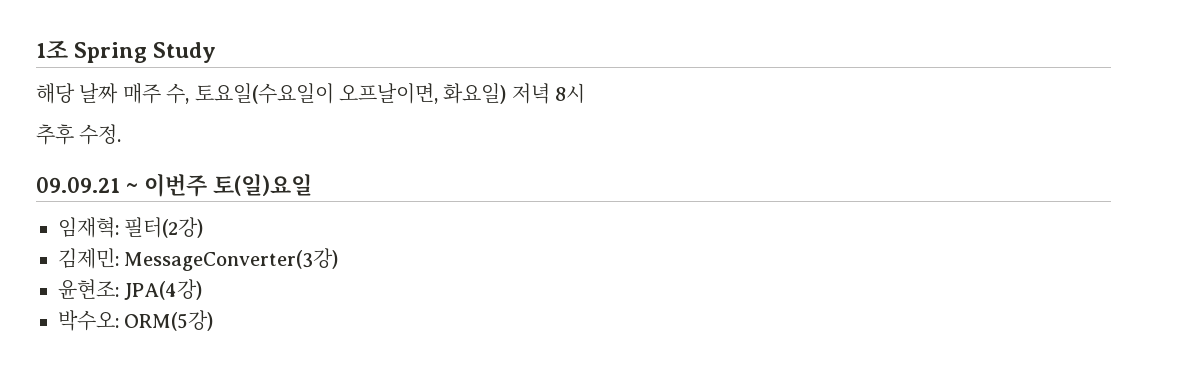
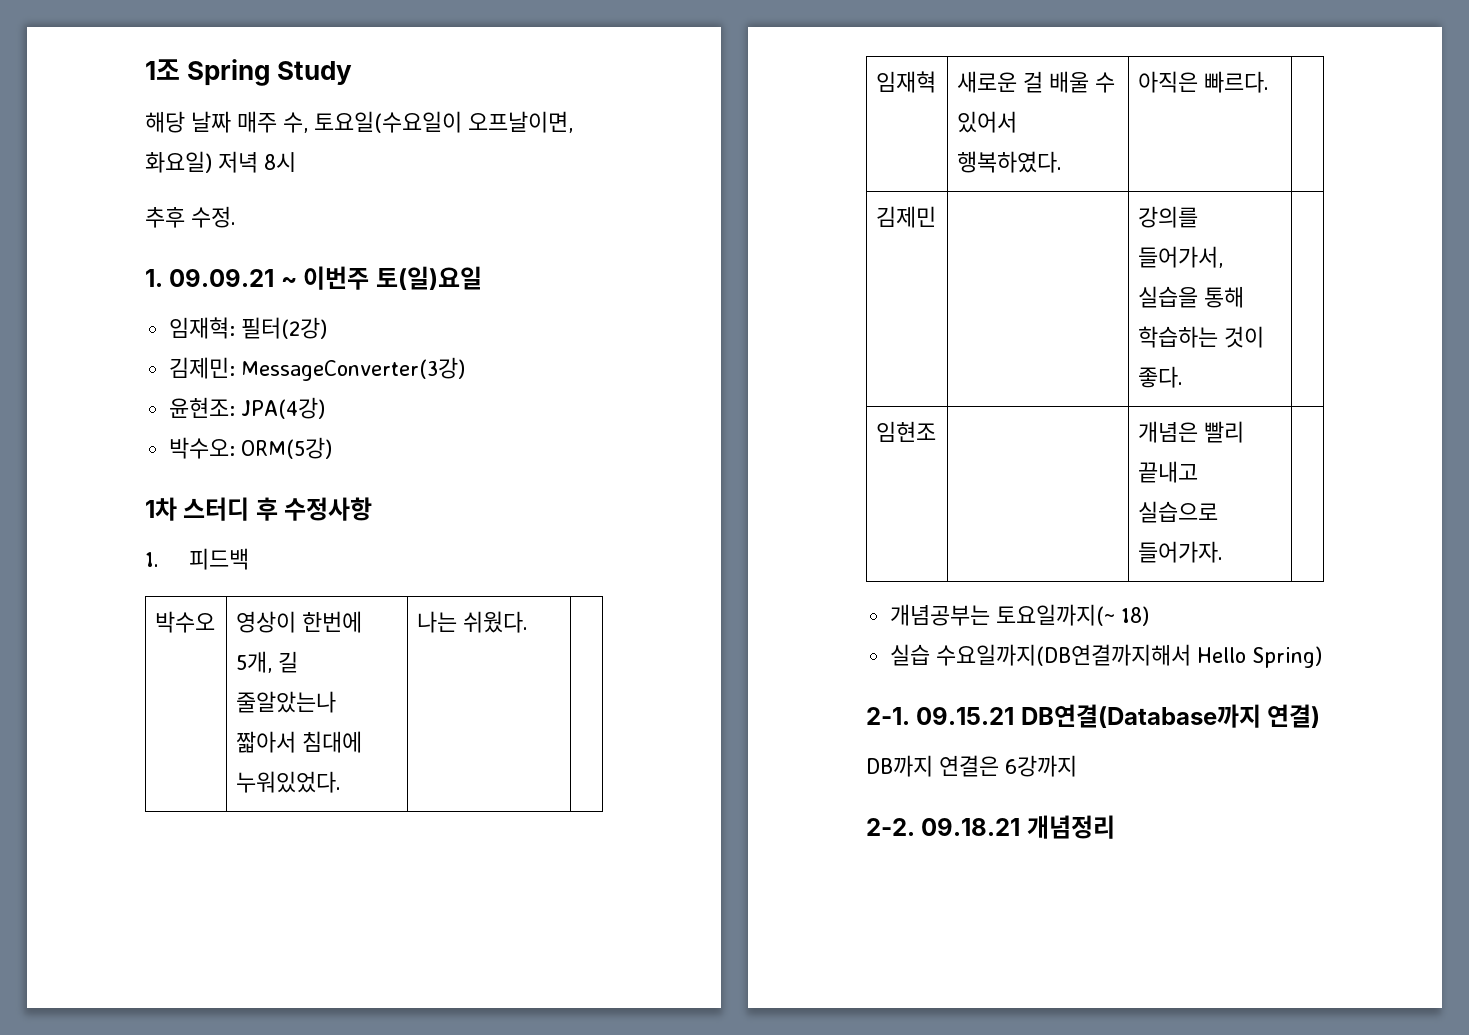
(122, 134) none -> [145,269,163,287] 1.
(214, 320) none -> [145,497,373,521] [145,548,249,570] [155,611,216,633] [236,611,363,633] [236,651,299,673] [236,691,337,713] [236,731,363,753] [236,771,342,793] [417,611,529,633] [876,71,937,93] [957,71,1116,93] [957,111,1018,133] [957,151,1063,173] [1138,71,1270,93] [876,206,937,228] [1138,206,1199,228] [1138,246,1224,268] [1138,286,1245,308] [1138,326,1265,348] [1138,366,1184,388] [876,421,937,442] [1138,421,1245,443] [1138,461,1199,483] [1138,501,1219,523] [1138,541,1224,563] [890,604,1150,626] [890,644,1323,668] [866,704,1321,728] [866,755,1077,777] [866,815,1115,839] // 1차 스터디 후 수정사항 // 1. 피드백 // 박수오 | 영상이 한번에 5개, 길 줄알았는나 짧아서 침대에 누워있었다. | 나는 쉬웠다. | // 임재혁 | 새로운 걸 배울 수 있어서 행복하였다. | 아직은 빠르다. | // 김제민 | | 강의를 들어가서, 실습을 통해 학습하는 것이 좋다. | // 임현조 | | 개념은 빨리 끝내고 실습으로 들어가자. | // 개념공부는 토요일까지(~ 18) // 실습 수요일까지(DB연결까지해서 Hello Spring) // 2-1. 09.15.21 DB연결(Database까지 연결) // DB까지 연결은 6강까지 // 2-2. 09.18.21 개념정리

